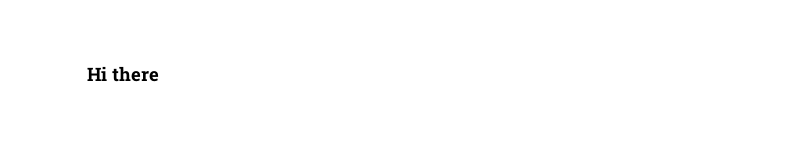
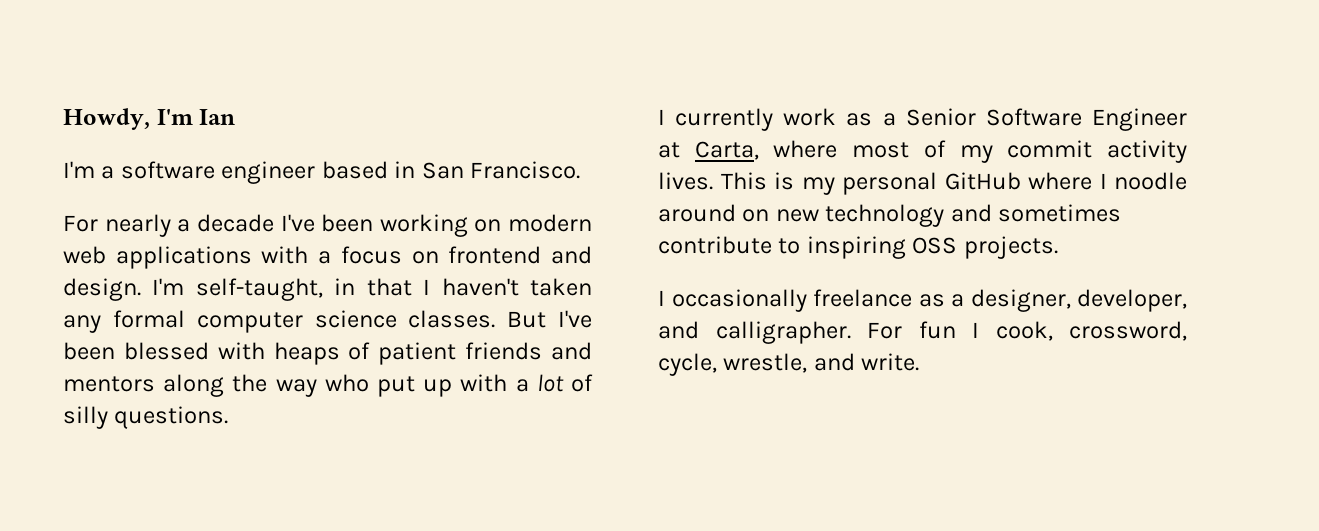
[87,66,159,82] Hi there -> [63,108,236,130] [63,161,581,184] [63,214,592,237] [63,246,592,269] [63,278,593,301] [63,310,592,333] [63,342,592,365] [63,374,593,397] [63,406,229,429] [658,108,1187,131] [658,140,1187,163] [658,172,1187,195] [658,204,1122,227] [658,236,1058,259] [658,289,1187,312] [658,321,1187,344] [658,353,920,376] Howdy, I'm Ian // I'm a software engineer based in San Francisco. // For nearly a decade I've been working on modern web applications with a focus on frontend and design. I'm self-taught, in that I haven't taken any formal computer science classes. But I've been blessed with heaps of patient friends and mentors along the way who put up with a lot of silly questions. // I currently work as a Senior Software Engineer at Carta, where most of my commit activity lives. This is my personal GitHub where I noodle around on new technology and sometimes contribute to inspiring OSS projects. // I occasionally freelance as a designer, developer, and calligrapher. For fun I cook, crossword, cycle, wrestle, and write.

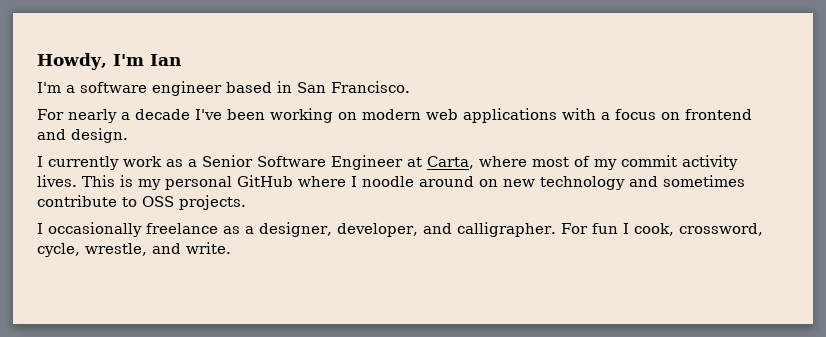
[152,278,593,301] [63,310,592,333] [63,342,592,365] [63,374,593,397] [63,406,229,429] I'm self-taught, in that I haven't taken any formal computer science classes. But I've been blessed with heaps of patient friends and mentors along the way who put up with a lot of silly questions. -> (128, 135) none
[806,236,906,259] inspiring -> (137, 202) none

